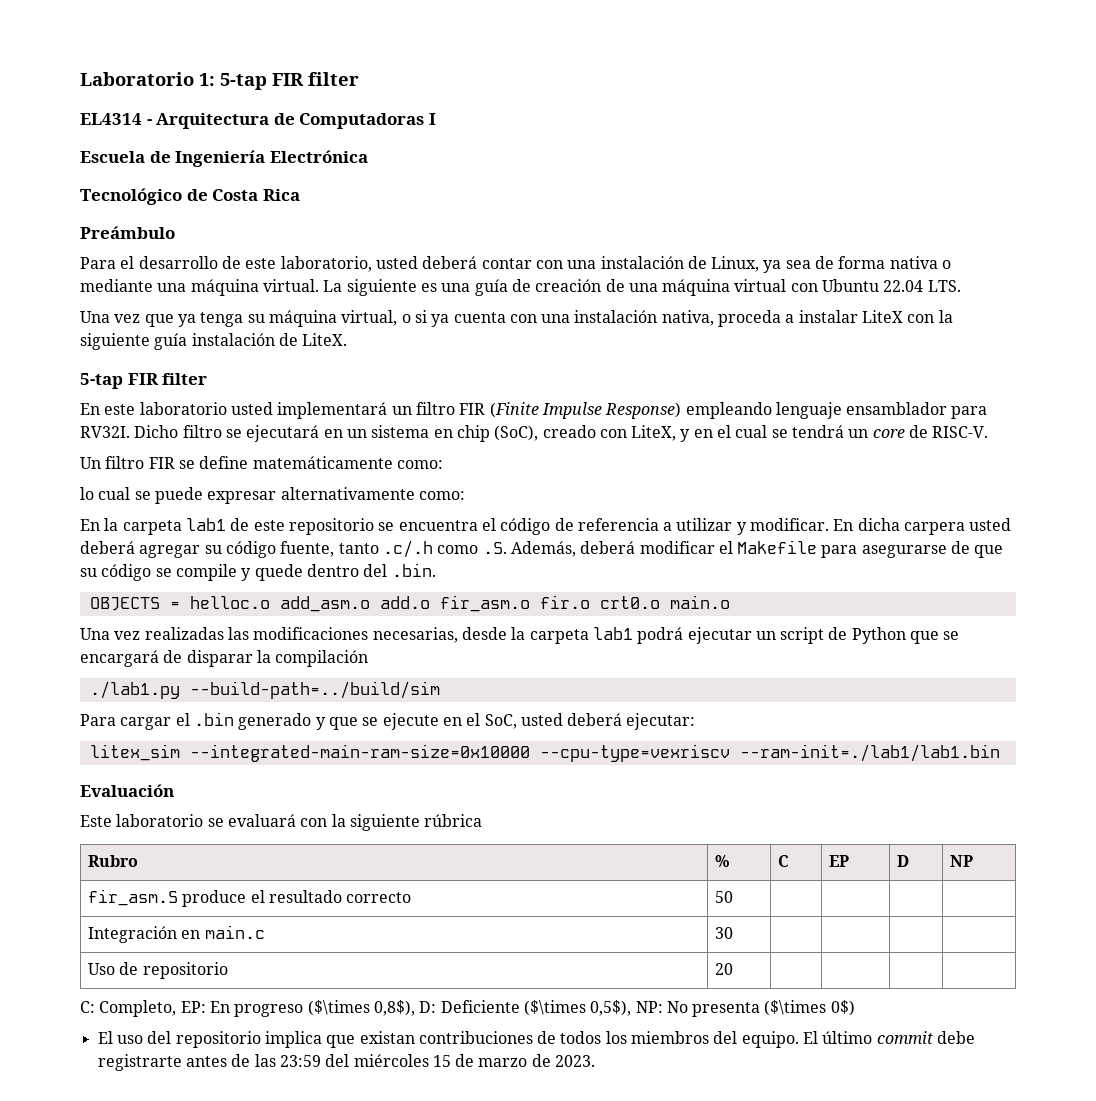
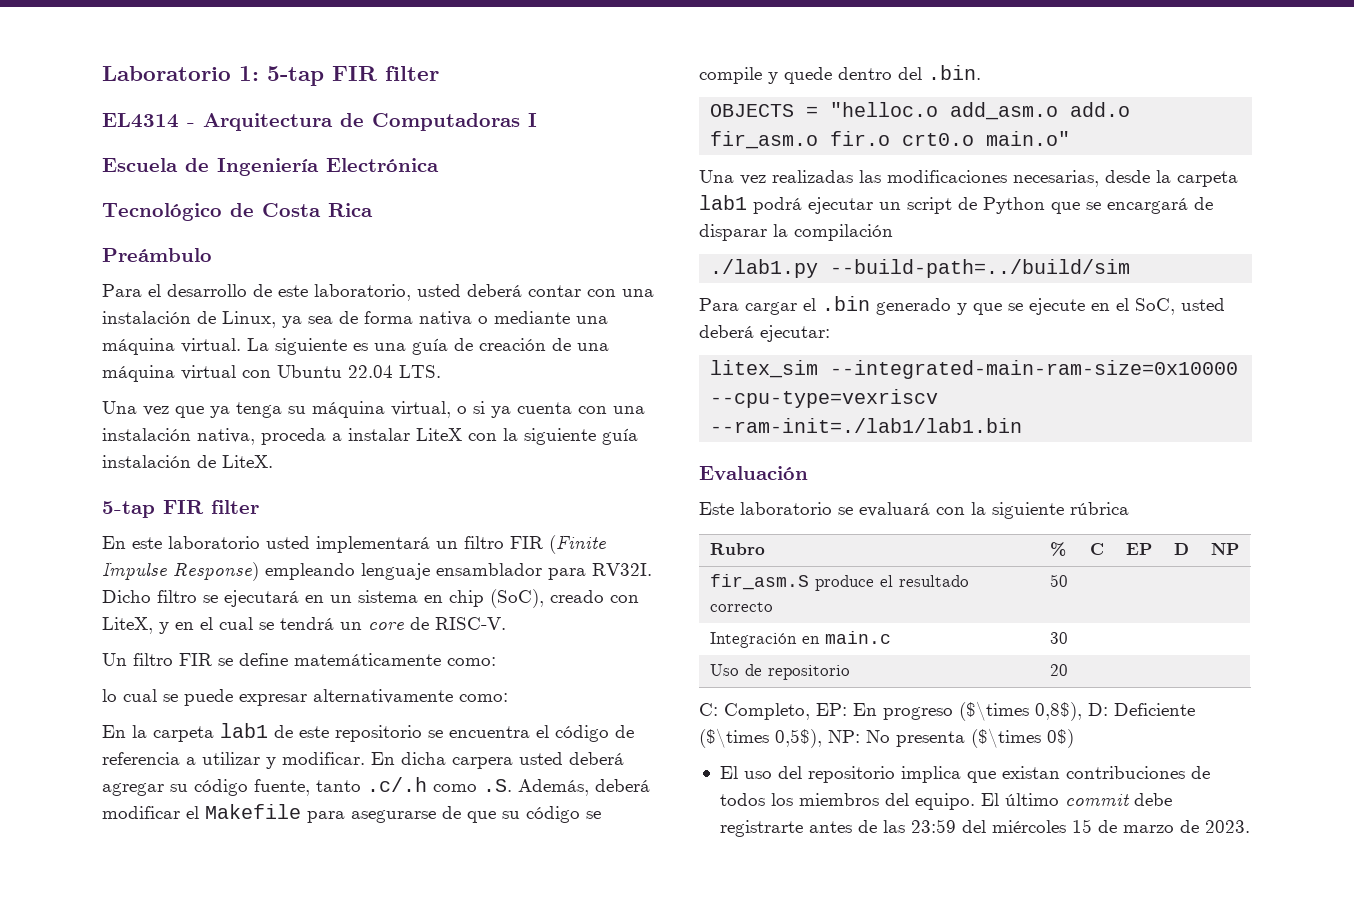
[189,596,270,609] helloc.o -> [830,102,939,117] "helloc.o
[669,595,730,609] main.o -> [986,131,1071,146] main.o"

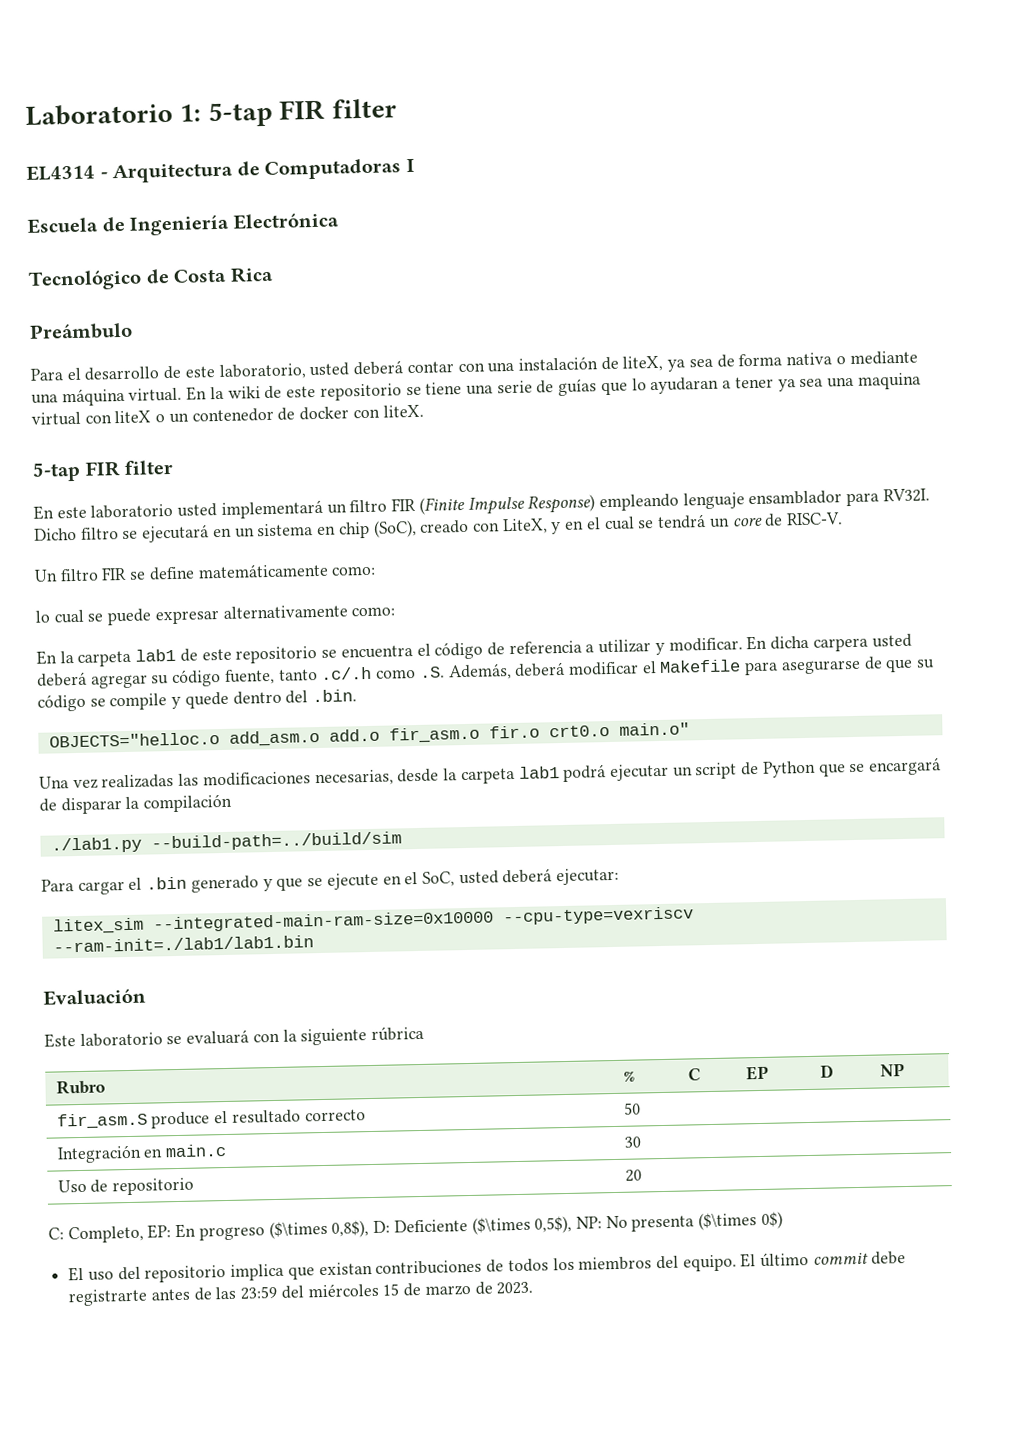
[222,311,276,328] Linux, -> [622,355,664,372] liteX,
[247,338,609,355] [102,365,441,382] [102,401,645,418] [102,428,638,445] [102,455,273,468] La siguiente es una guía de creación de una máquina virtual con Ubuntu 22.04 LTS. // Una vez que ya tenga su máquina virtual, o si ya cuenta con una instalación nativa, proceda a instalar LiteX con la siguiente guía instalación de LiteX. -> [186,372,921,401] [31,404,424,426] En la wiki de este repositorio se tiene una serie de guías que lo ayudaran a tener ya sea una maquina virtual con liteX o un contenedor de docker con liteX.
[710,102,939,117] OBJECTS = "helloc.o -> [48,732,220,748] OBJECTS="helloc.o

